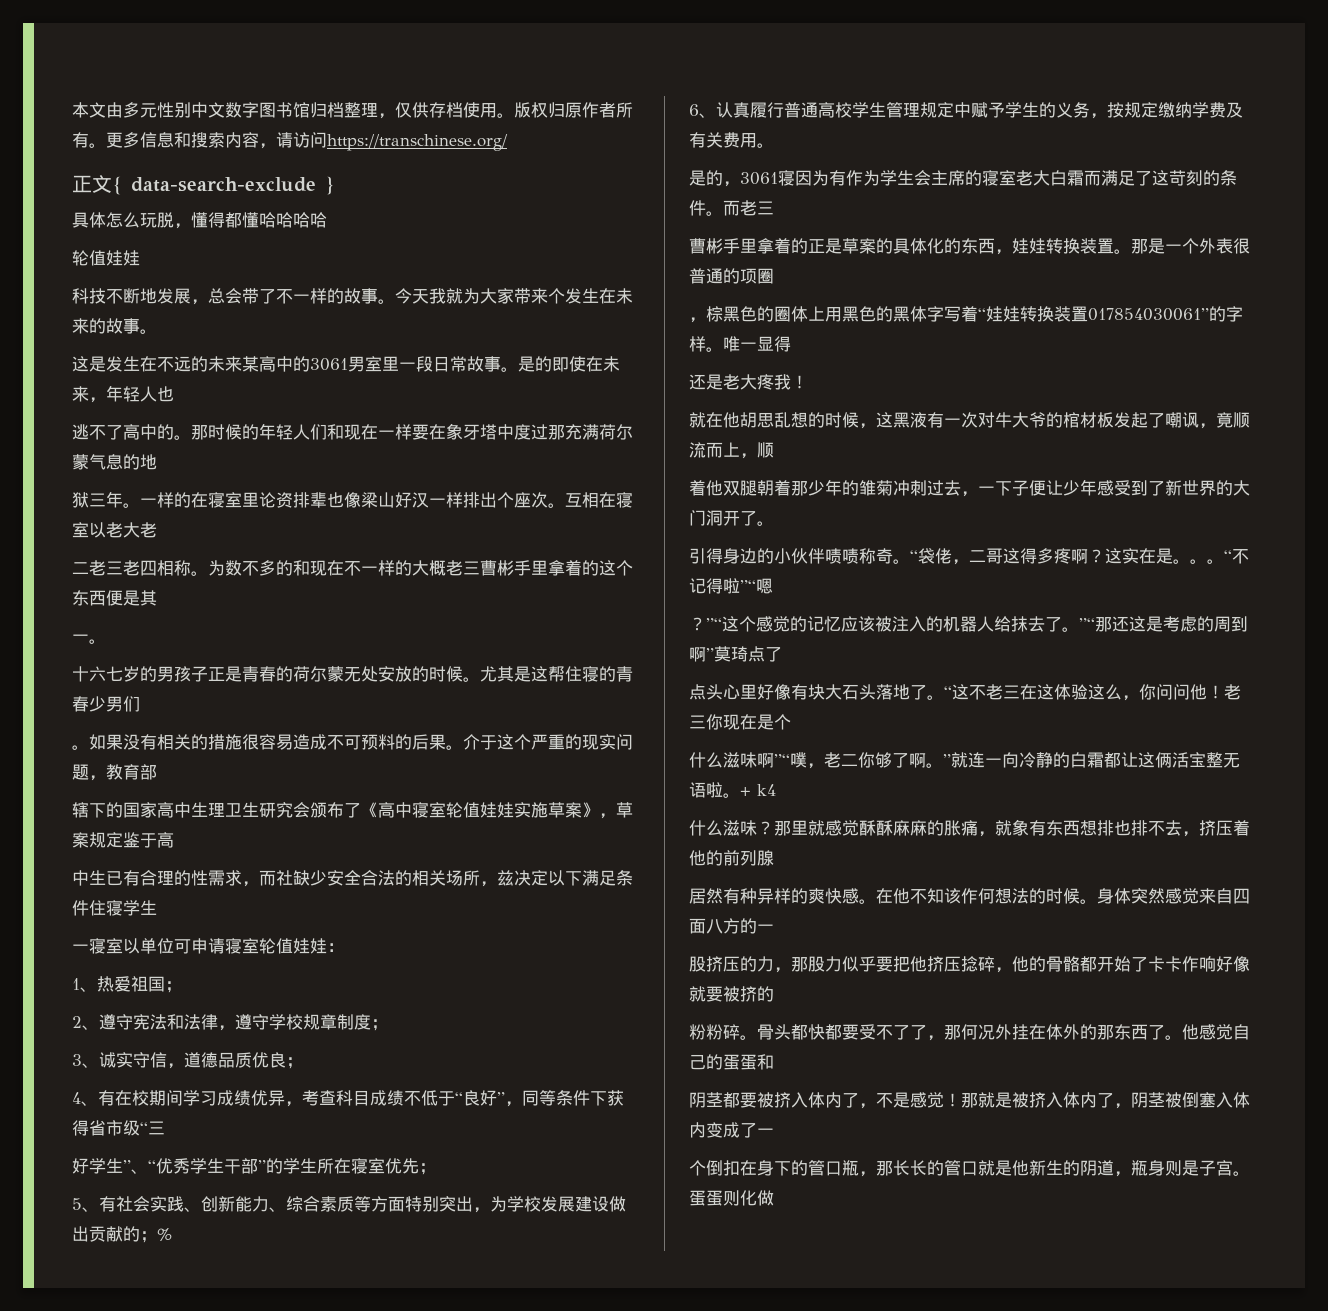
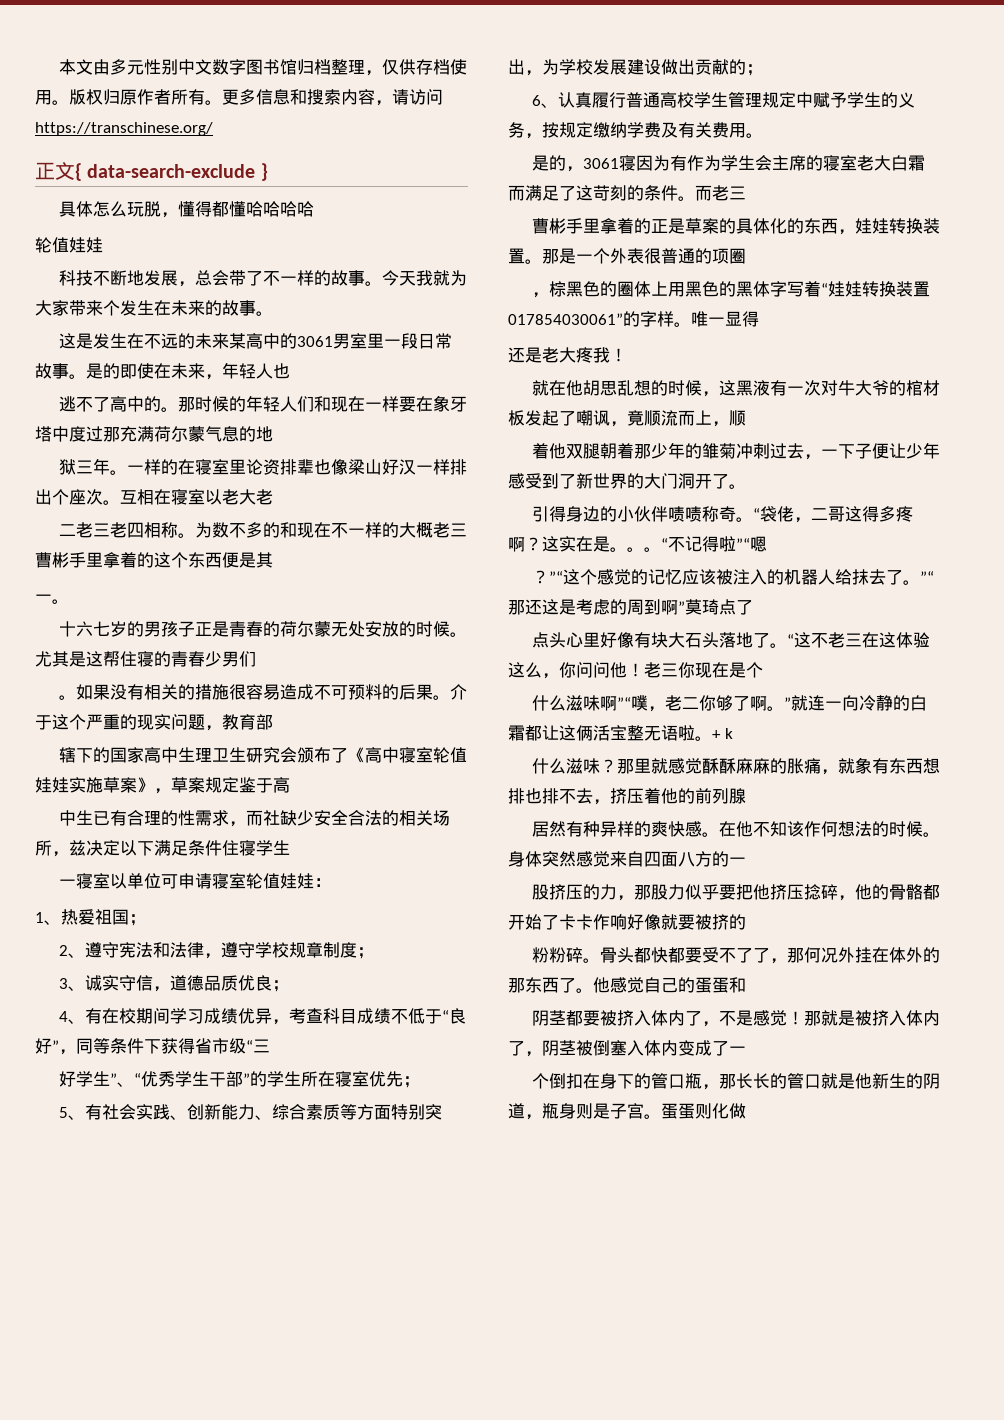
[157,1228,172,1241] % -> (763, 70) none
[757,784,776,796] k4 -> [724,728,733,739] k

